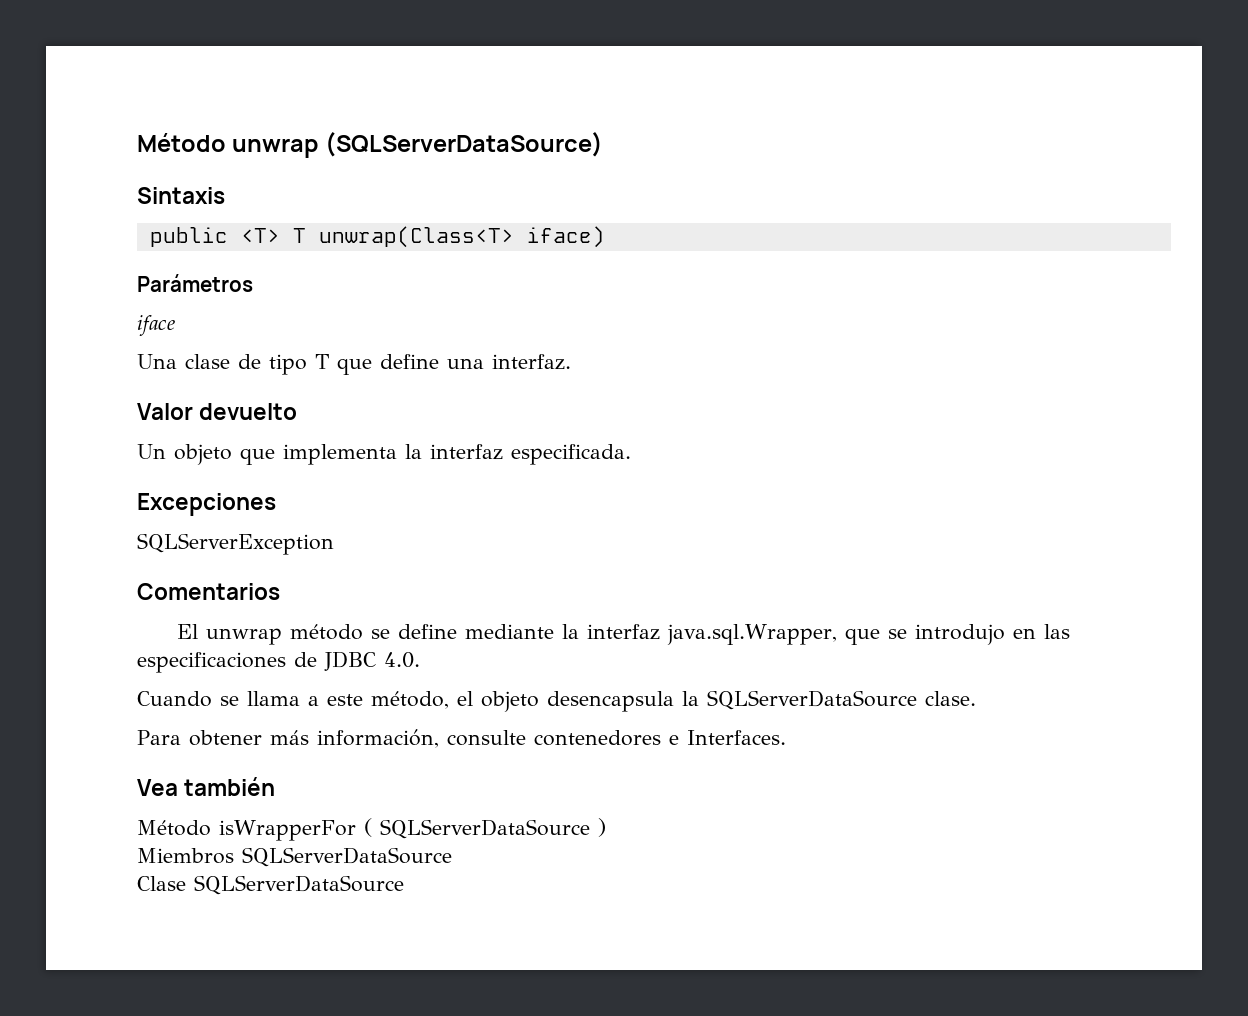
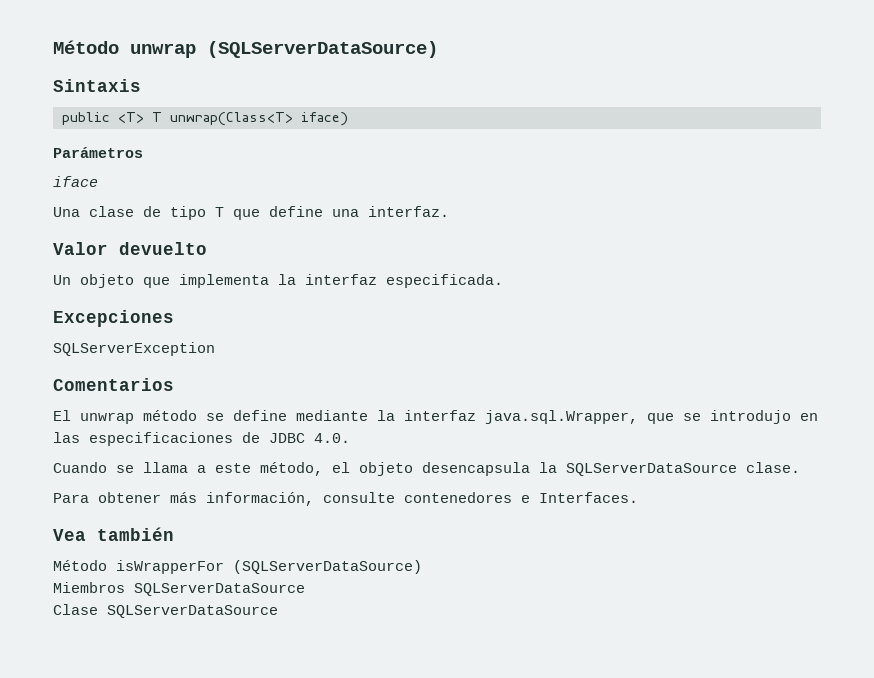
[363,818,606,839] ( SQLServerDataSource ) -> [233,560,422,574] (SQLServerDataSource)

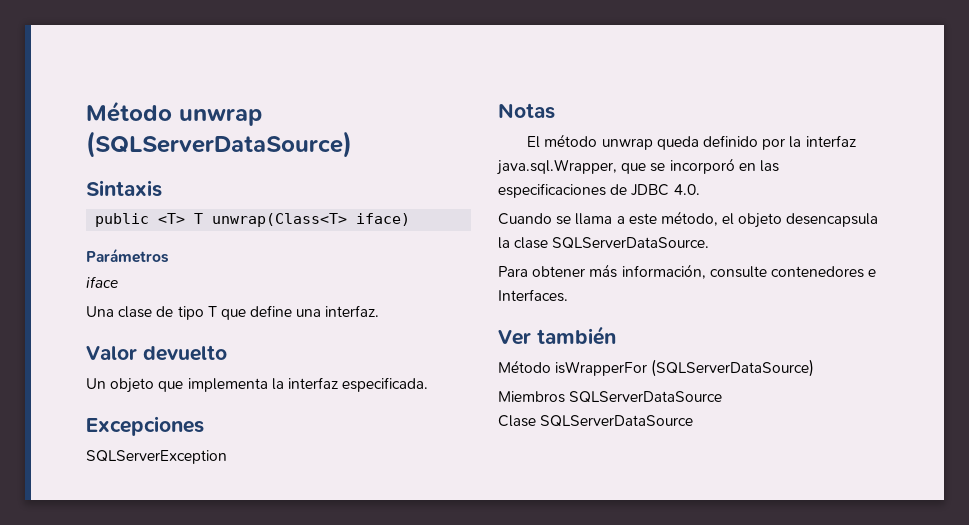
[53,378,174,391] Comentarios -> [498,103,555,119] Notas
[80,410,368,424] unwrap método se define mediante -> [544,134,786,150] método unwrap queda definido por
[710,410,791,424] introdujo -> [669,158,735,174] incorporó
[566,462,800,476] SQLServerDataSource clase. -> [514,237,710,249] clase SQLServerDataSource.
[53,529,86,541] Vea -> [498,330,531,345] Ver

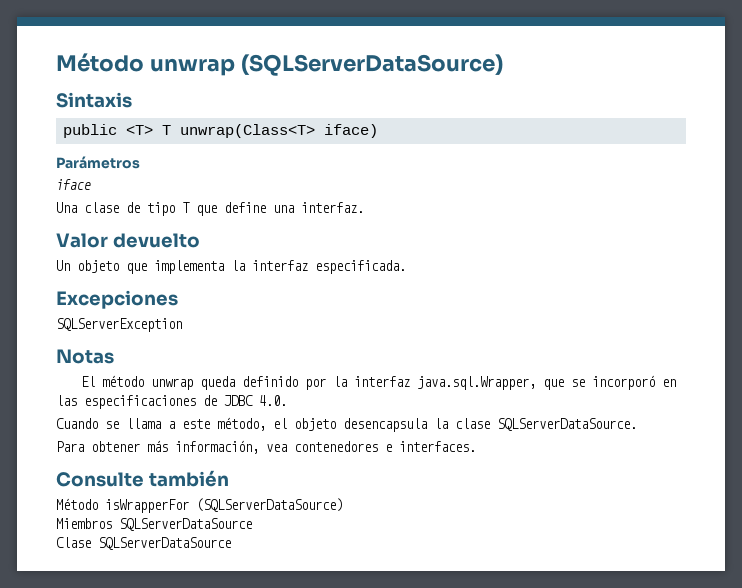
[709,266,767,278] consulte -> [266,444,287,452] vea
[498,289,568,302] [498,330,531,345] Interfaces. // Ver -> [399,441,476,452] [56,472,144,487] interfaces. // Consulte

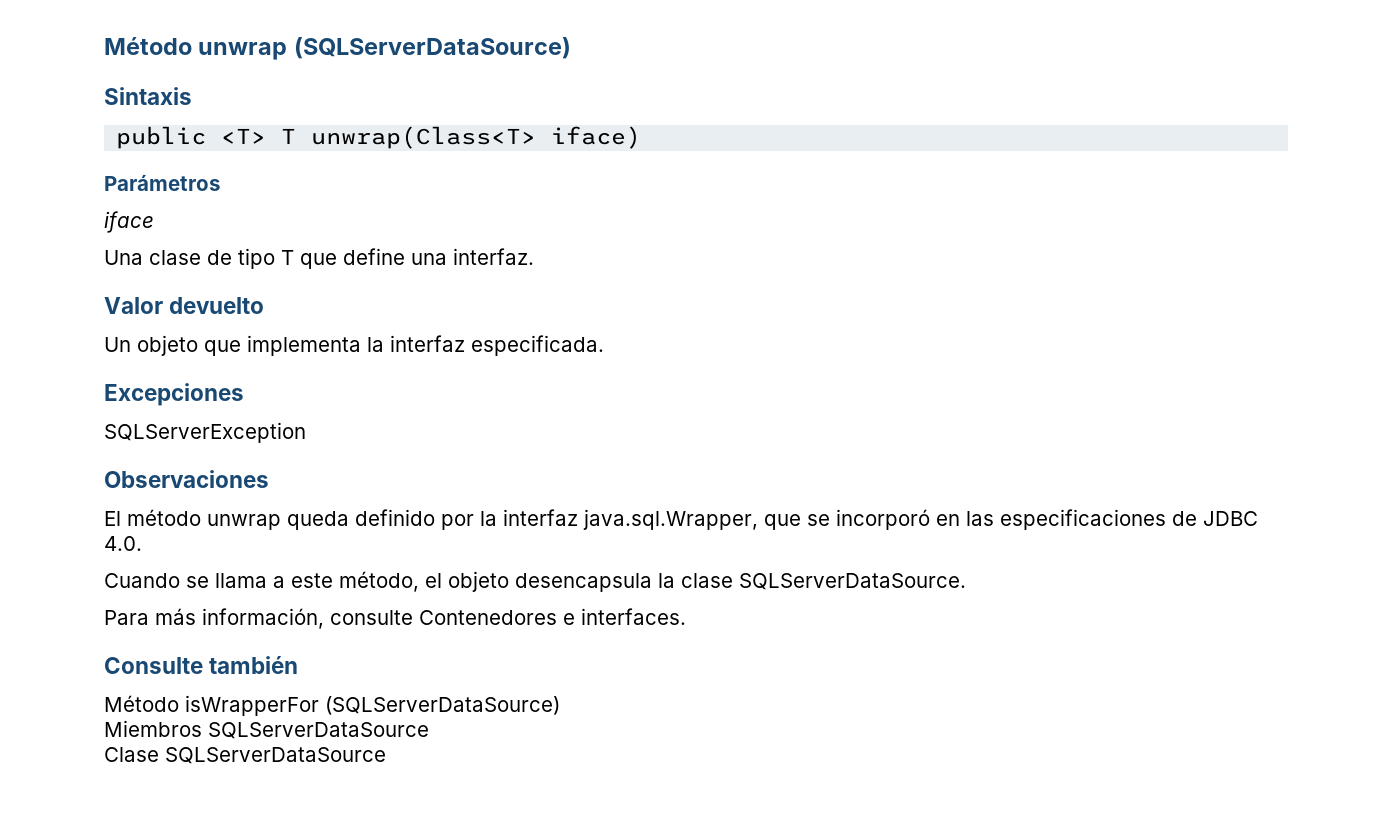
[56,349,114,364] Notas -> [104,470,269,488] Observaciones
[91,441,140,452] obtener -> (149, 617) none
[266,441,378,452] vea contenedores -> [330,610,557,625] consulte Contenedores

